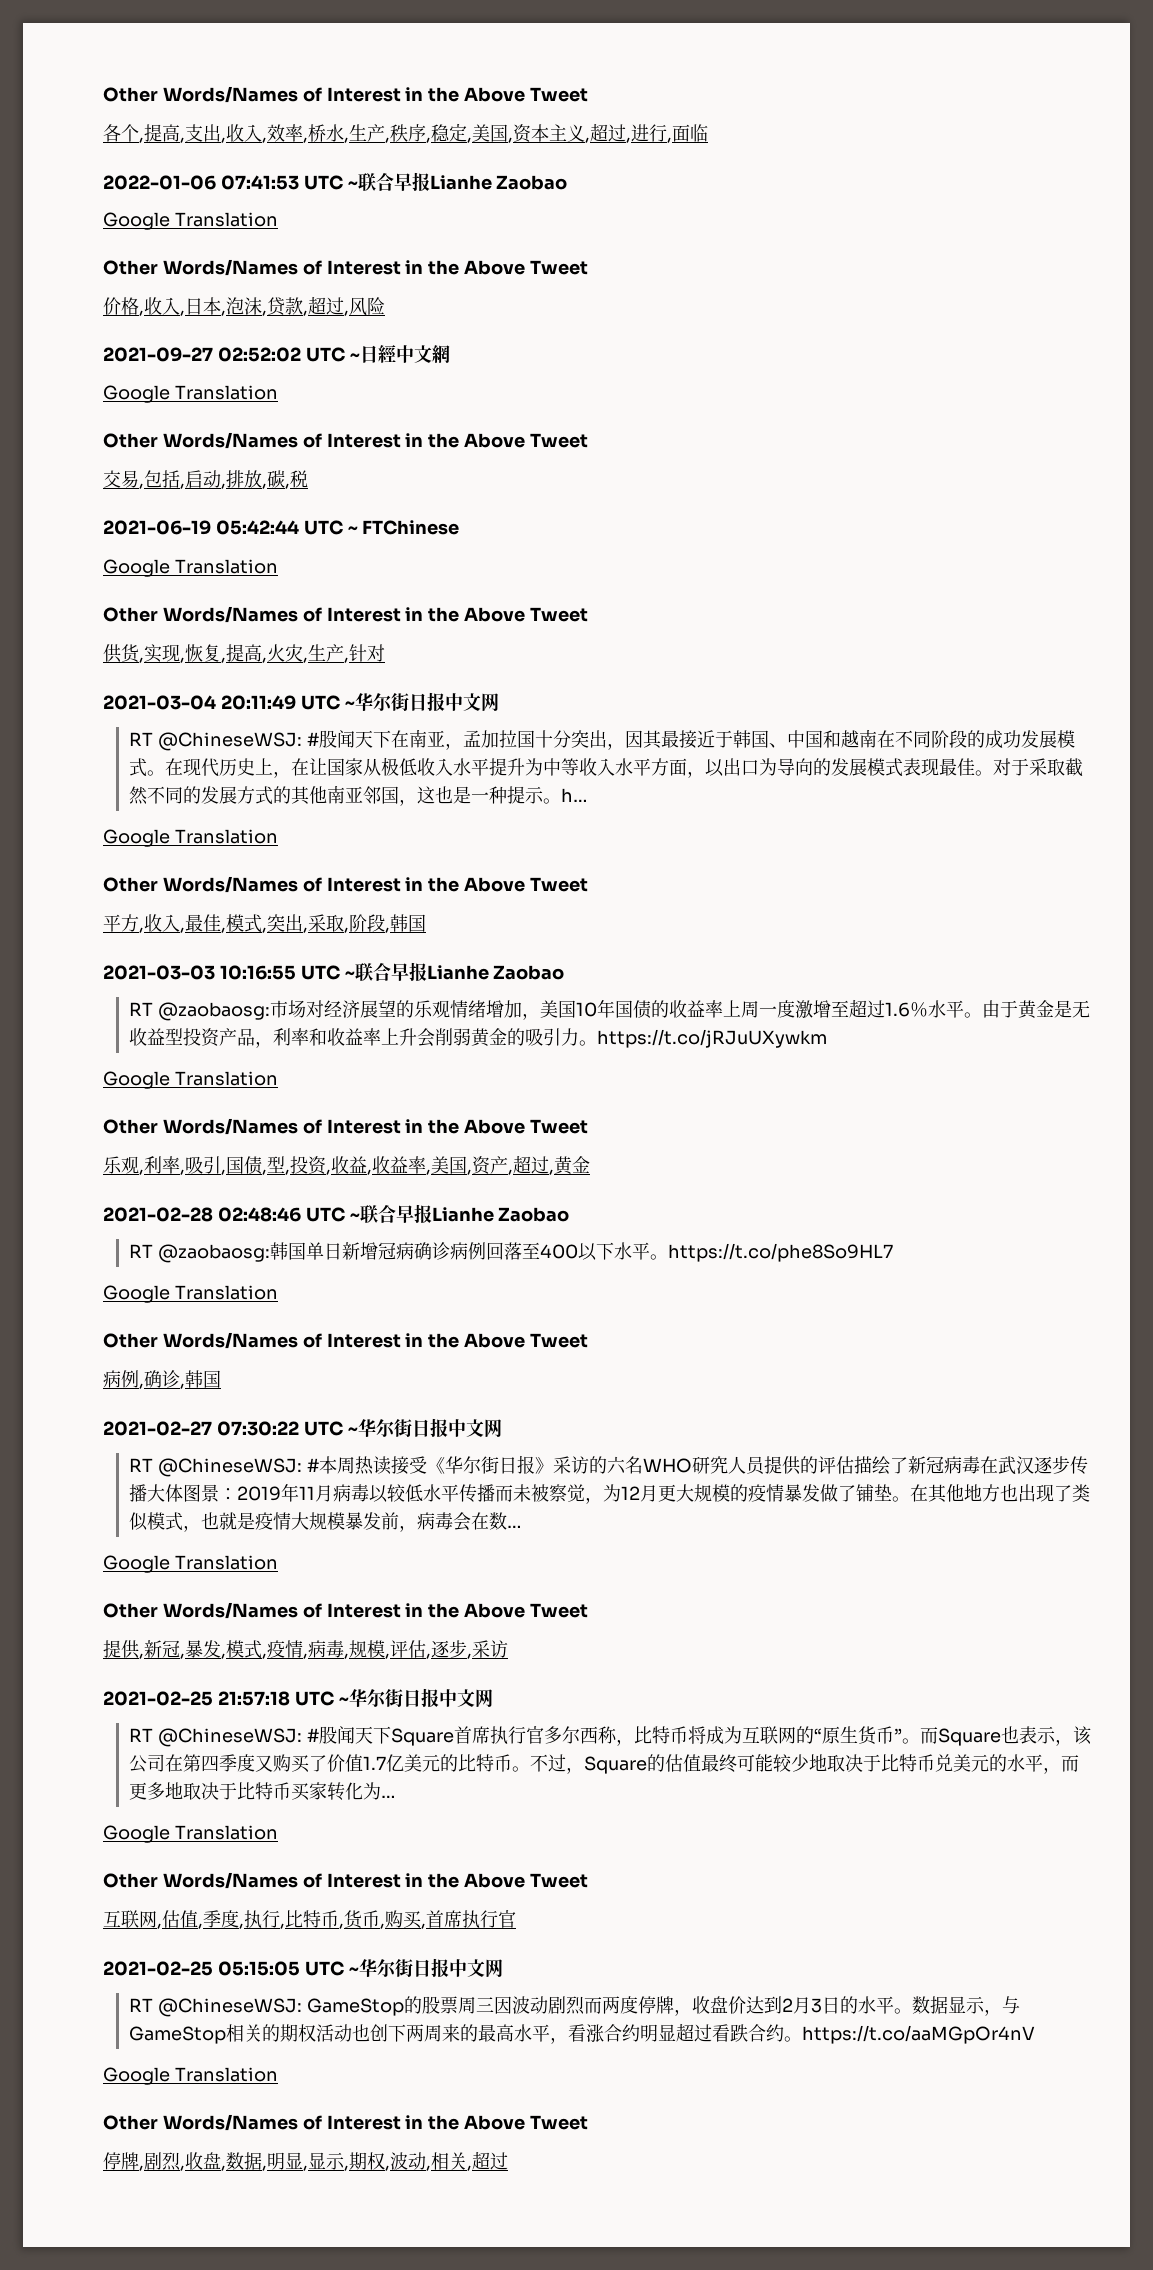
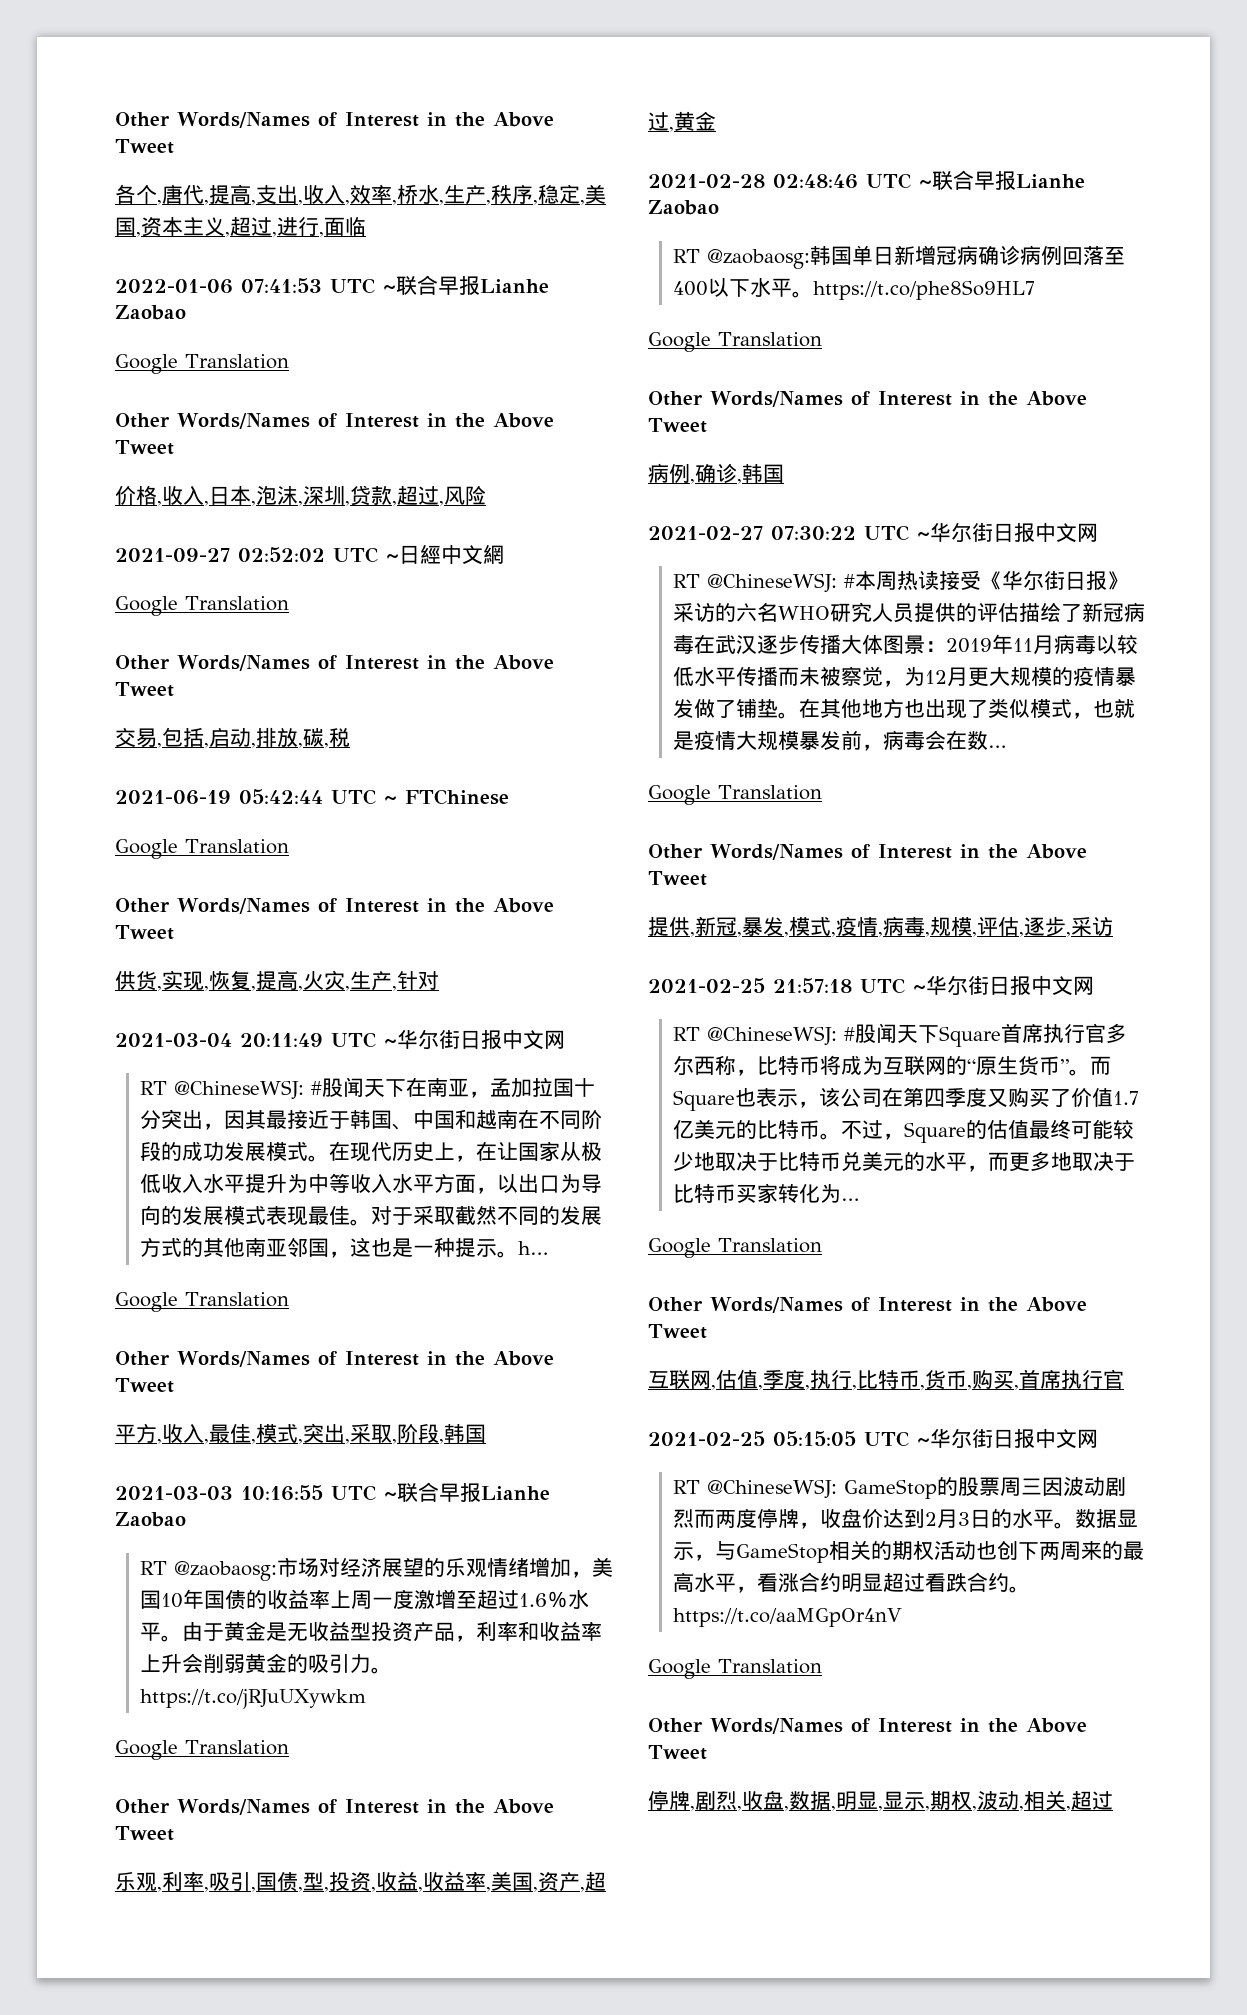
(144, 140) none -> [162,184,209,205] 唐代,
(267, 313) none -> [303,485,350,506] 深圳,

